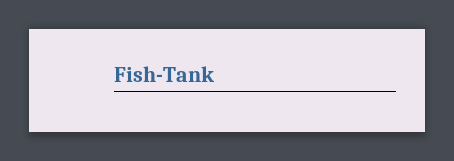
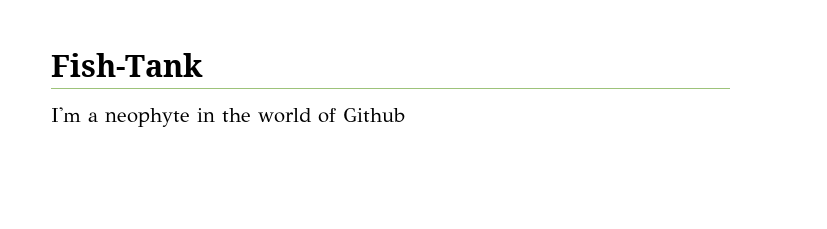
(215, 74) none -> [51,107,405,127] // I'm a neophyte in the world of Github

